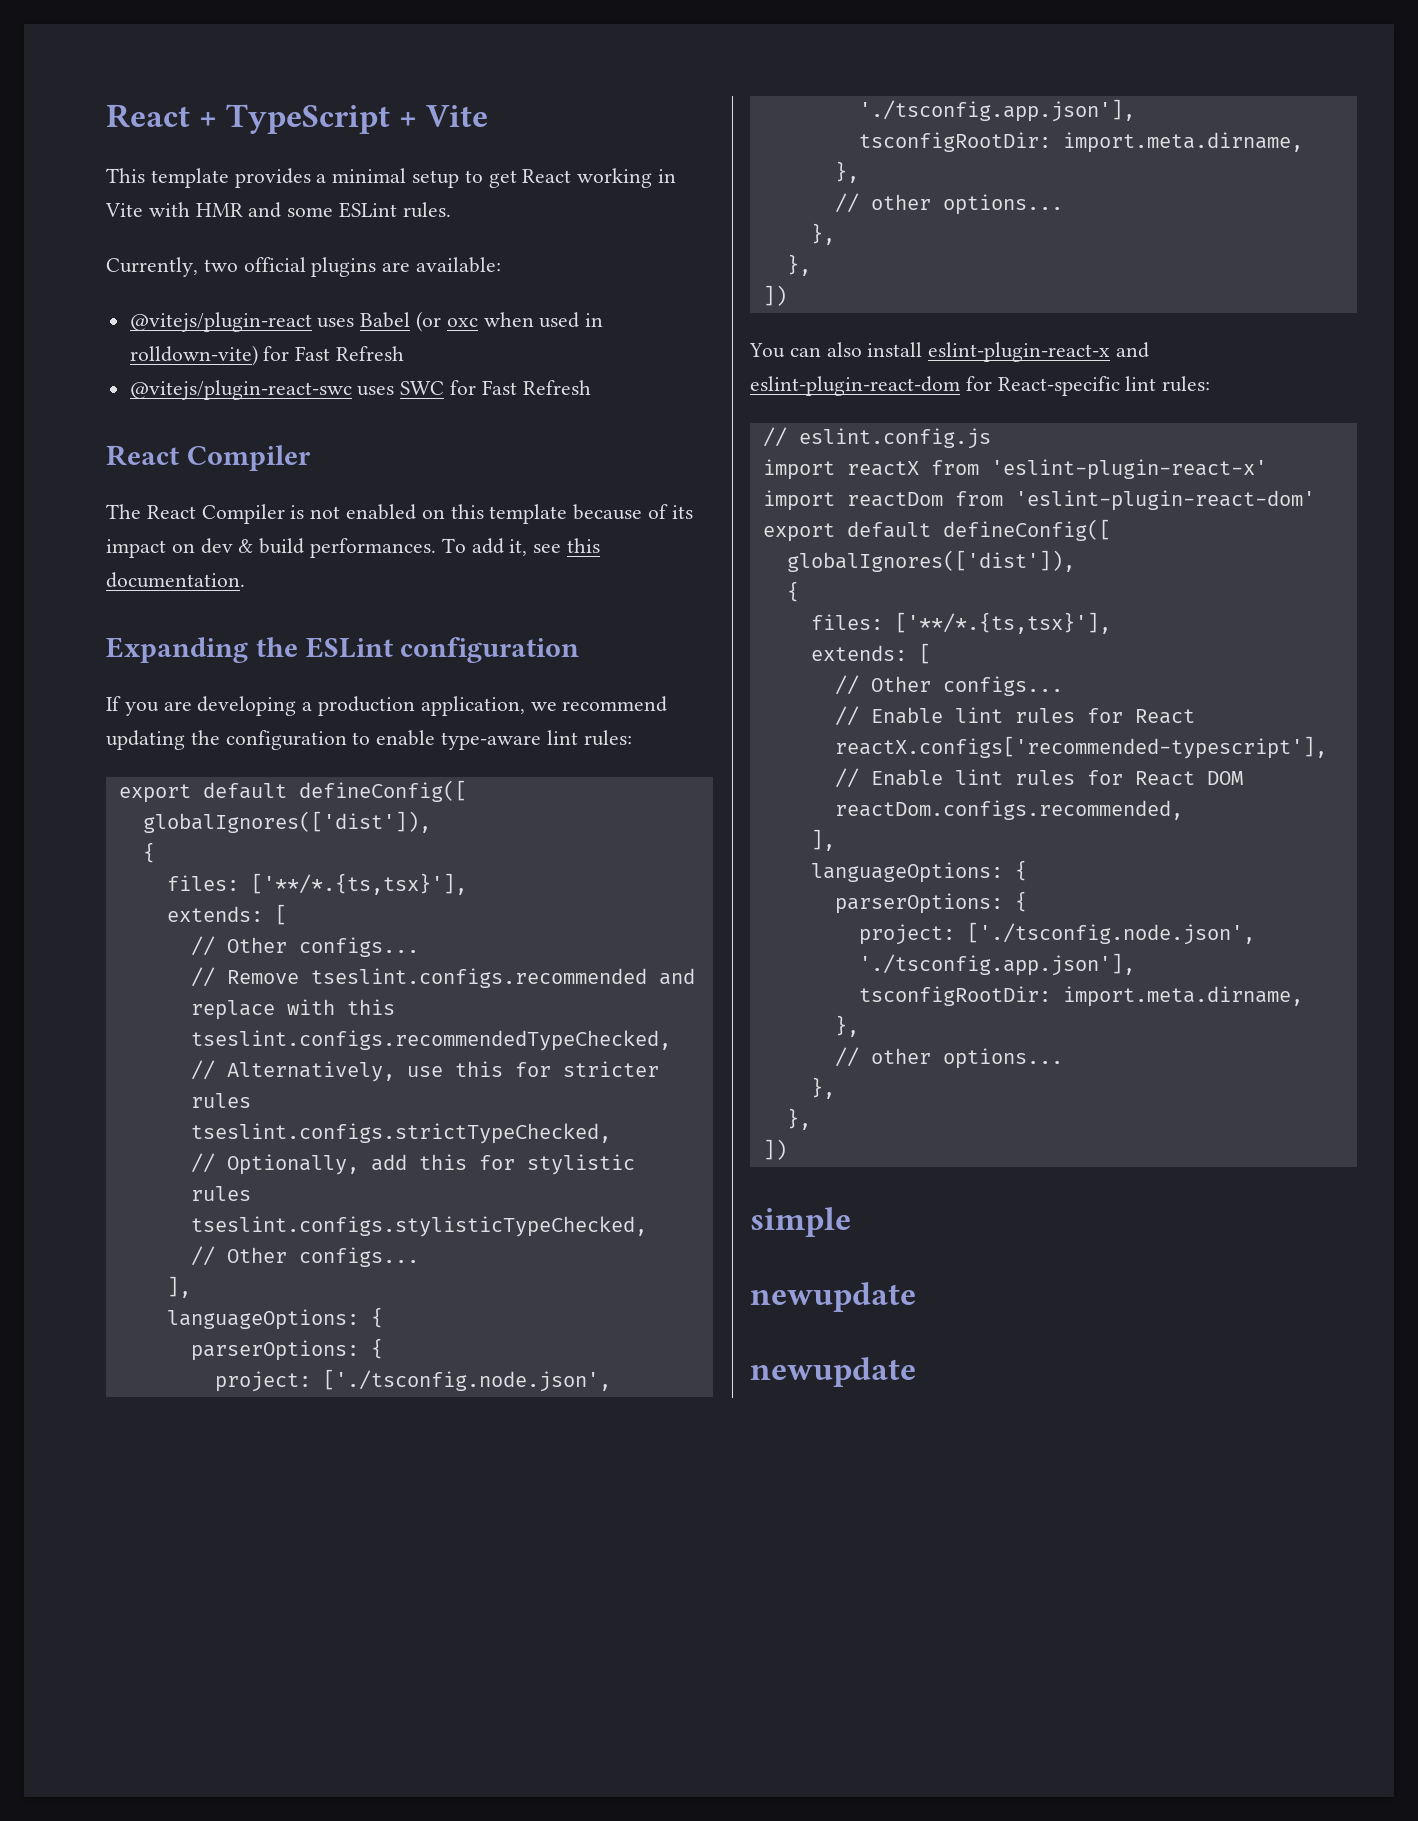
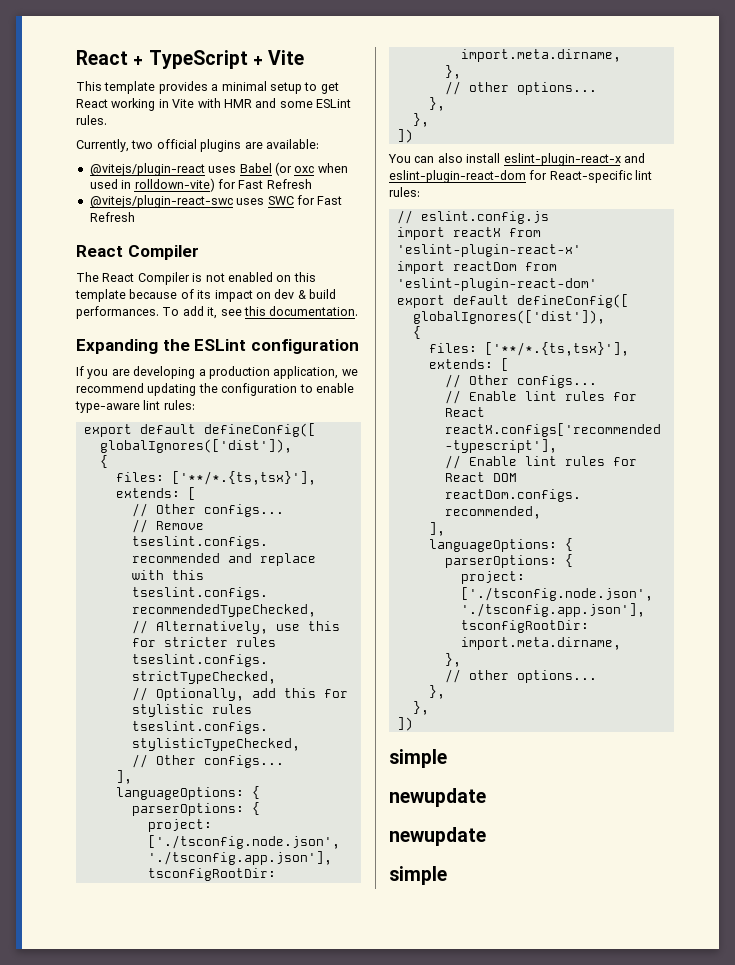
(916, 1372) none -> [389,866,447,885] // simple

